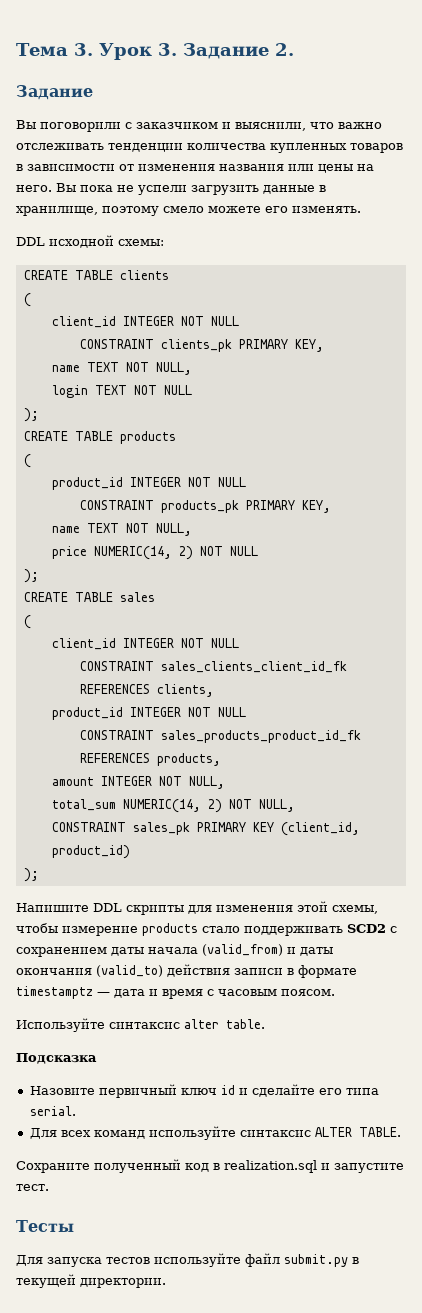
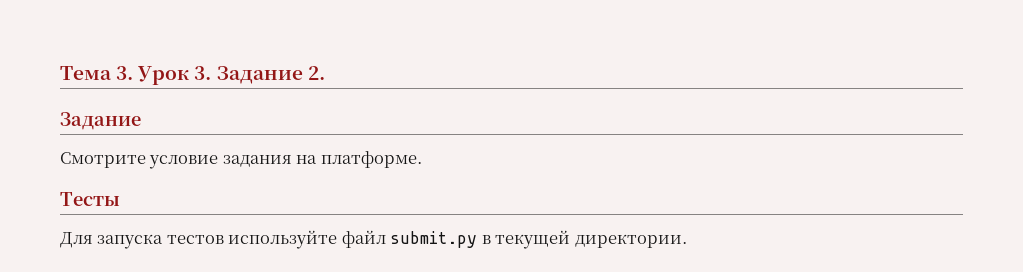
[16,120,382,132] [16,143,403,153] [16,164,374,173] [16,183,326,195] [16,206,361,216] [16,235,164,248] [23,270,169,280] [23,293,31,307] [51,316,239,328] [79,339,324,352] [51,362,192,375] [51,385,192,398] [23,408,39,422] [23,431,176,444] [23,454,31,468] [51,477,246,490] [79,500,331,513] [51,523,192,536] [51,546,258,560] [23,569,39,583] [23,592,155,602] [23,615,31,629] [51,638,239,650] [79,661,347,673] [79,684,214,697] [51,707,246,720] [79,730,361,743] [79,753,221,766] [51,776,225,789] [51,799,295,813] [51,822,360,836] [51,845,130,859] [23,868,39,882] [16,901,378,915] [16,923,397,936] [16,944,333,957] [16,964,357,978] [16,986,335,999] [16,1018,265,1032] [16,1053,97,1064] [29,1084,379,1098] [29,1106,76,1116] [29,1126,401,1140] [16,1159,404,1173] [16,1184,49,1191] Вы поговорили с заказчиком и выяснили, что важно отслеживать тенденции количества купленных товаров в зависимости от изменения названия или цены на него. Вы пока не успели загрузить данные в хранилище, поэтому смело можете его изменять. // DDL исходной схемы: // CREATE TABLE clients // ( // client_id INTEGER NOT NULL // CONSTRAINT clients_pk PRIMARY KEY, // name TEXT NOT NULL, // login TEXT NOT NULL // ); // CREATE TABLE products // ( // product_id INTEGER NOT NULL // CONSTRAINT products_pk PRIMARY KEY, // name TEXT NOT NULL, // price NUMERIC(14, 2) NOT NULL // ); // CREATE TABLE sales // ( // client_id INTEGER NOT NULL // CONSTRAINT sales_clients_client_id_fk REFERENCES clients, // product_id INTEGER NOT NULL // CONSTRAINT sales_products_product_id_fk REFERENCES products, // amount INTEGER NOT NULL, // total_sum NUMERIC(14, 2) NOT NULL, // CONSTRAINT sales_pk PRIMARY KEY (client_id, product_id) // ); // Напишите DDL скрипты для изменения этой схемы, чтобы измерение products стало поддерживать SCD2 с сохранением даты начала (valid_from) и даты окончания (valid_to) действия записи в формате timestamptz — дата и время с часовым поясом. // Используйте синтаксис alter table. // Подсказка // Назовите первичный ключ id и сделайте его типа serial. // Для всех команд используйте синтаксис ALTER TABLE. // Сохраните полученный код в realization.sql и запустите тест. -> [60,151,422,169] Смотрите условие задания на платформе.

